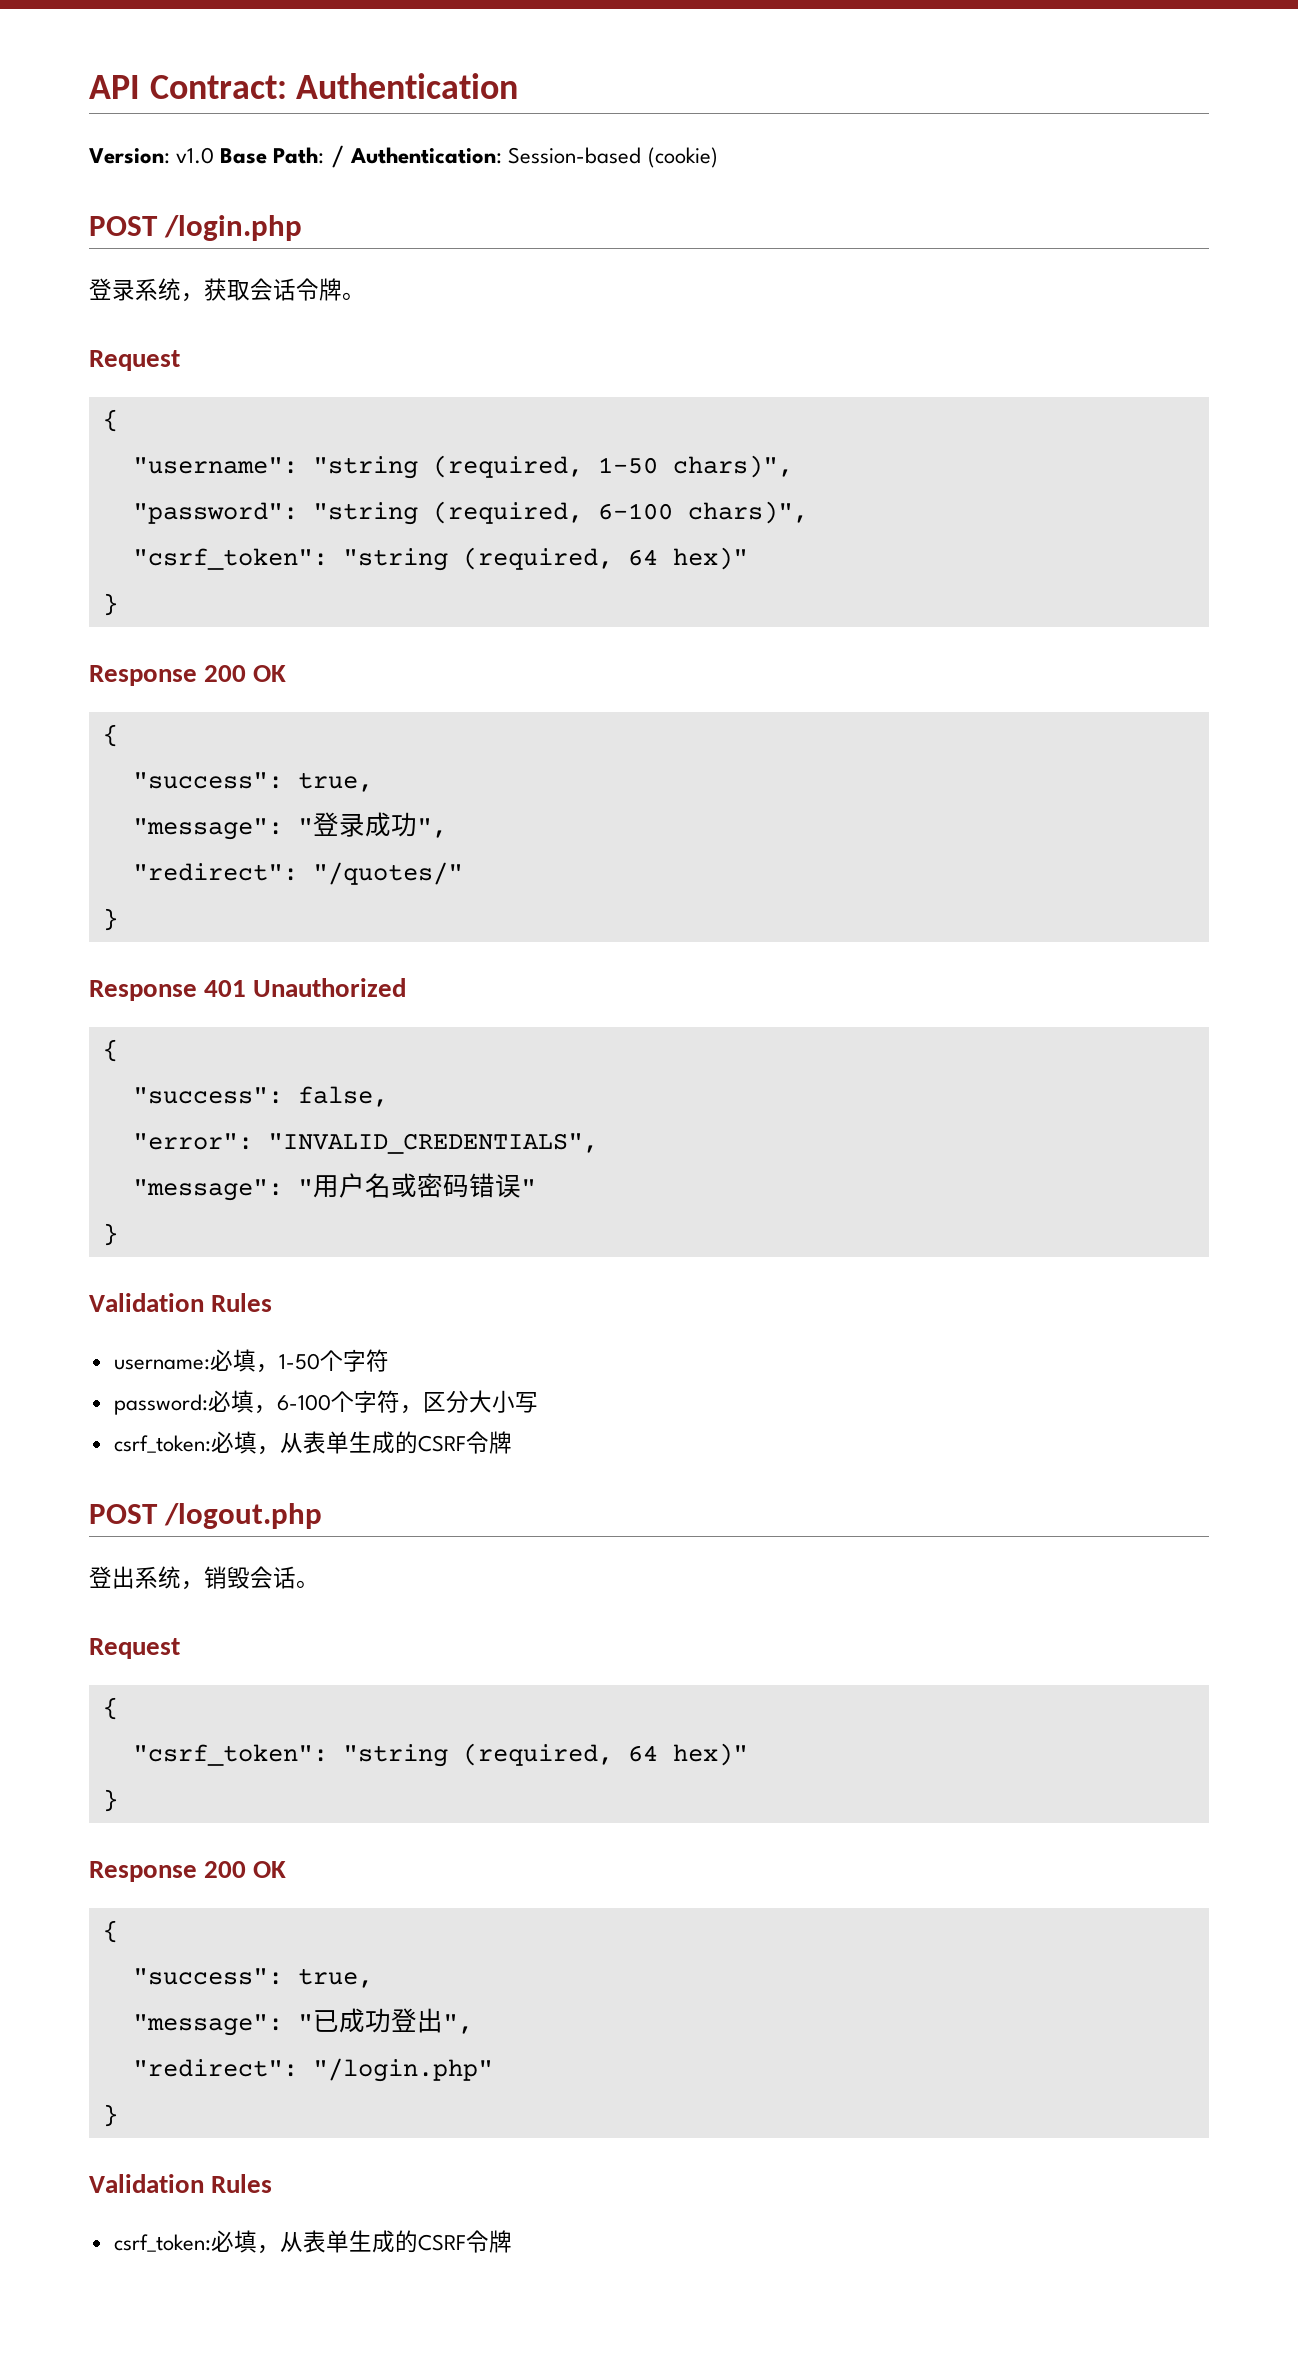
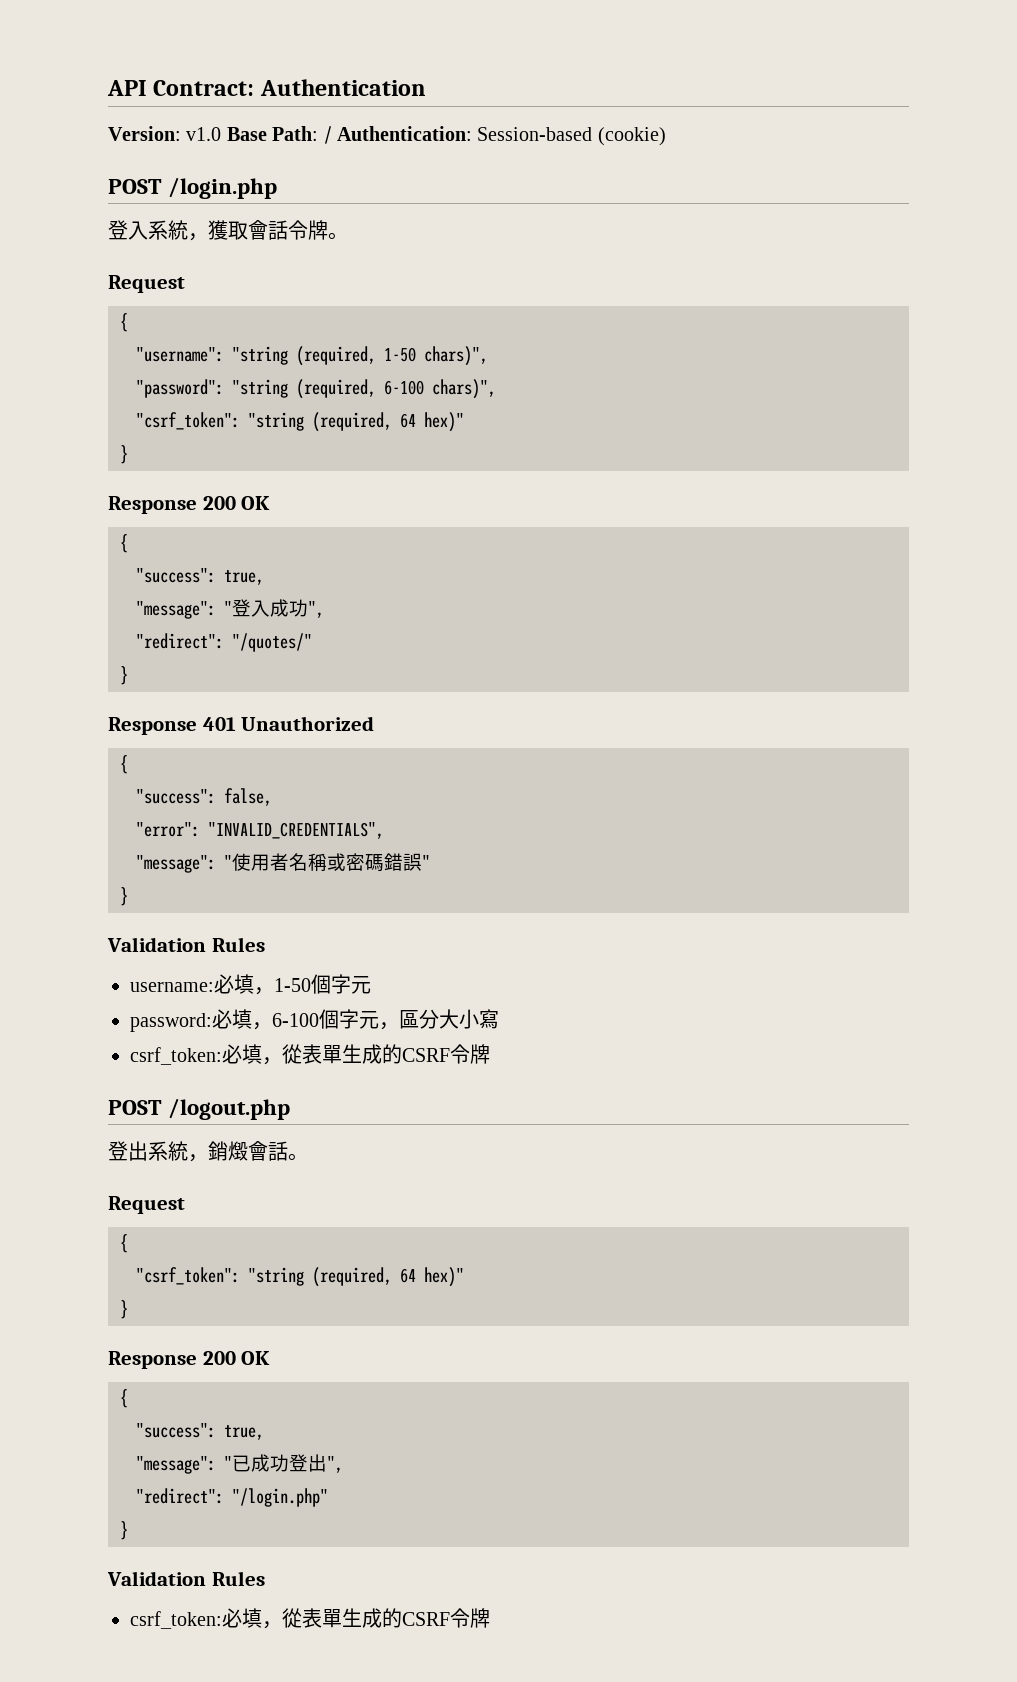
[112,278,296,302] 录系统，获取会话 -> [128,220,288,241] 入系統，獲取會話
[338,813,365,837] 录 -> [251,600,270,617] 入
[312,1173,521,1198] 用户名或密码错误 -> [232,853,422,872] 使用者名稱或密碼錯誤
[319,1349,389,1372] 个字符 -> [311,974,371,994] 個字元
[330,1390,538,1414] [113,1431,349,1455] 个字符，区分大小写 // csrf_token:必填，从表单 -> [319,1009,499,1030] [130,1044,342,1065] 個字元，區分大小寫 // csrf_token:必填，從表單
[158,1566,296,1590] 统，销毁会话 -> [168,1141,288,1162] 統，銷燬會話
[279,2230,349,2253] 从表单 -> [282,1608,342,1628] 從表單

